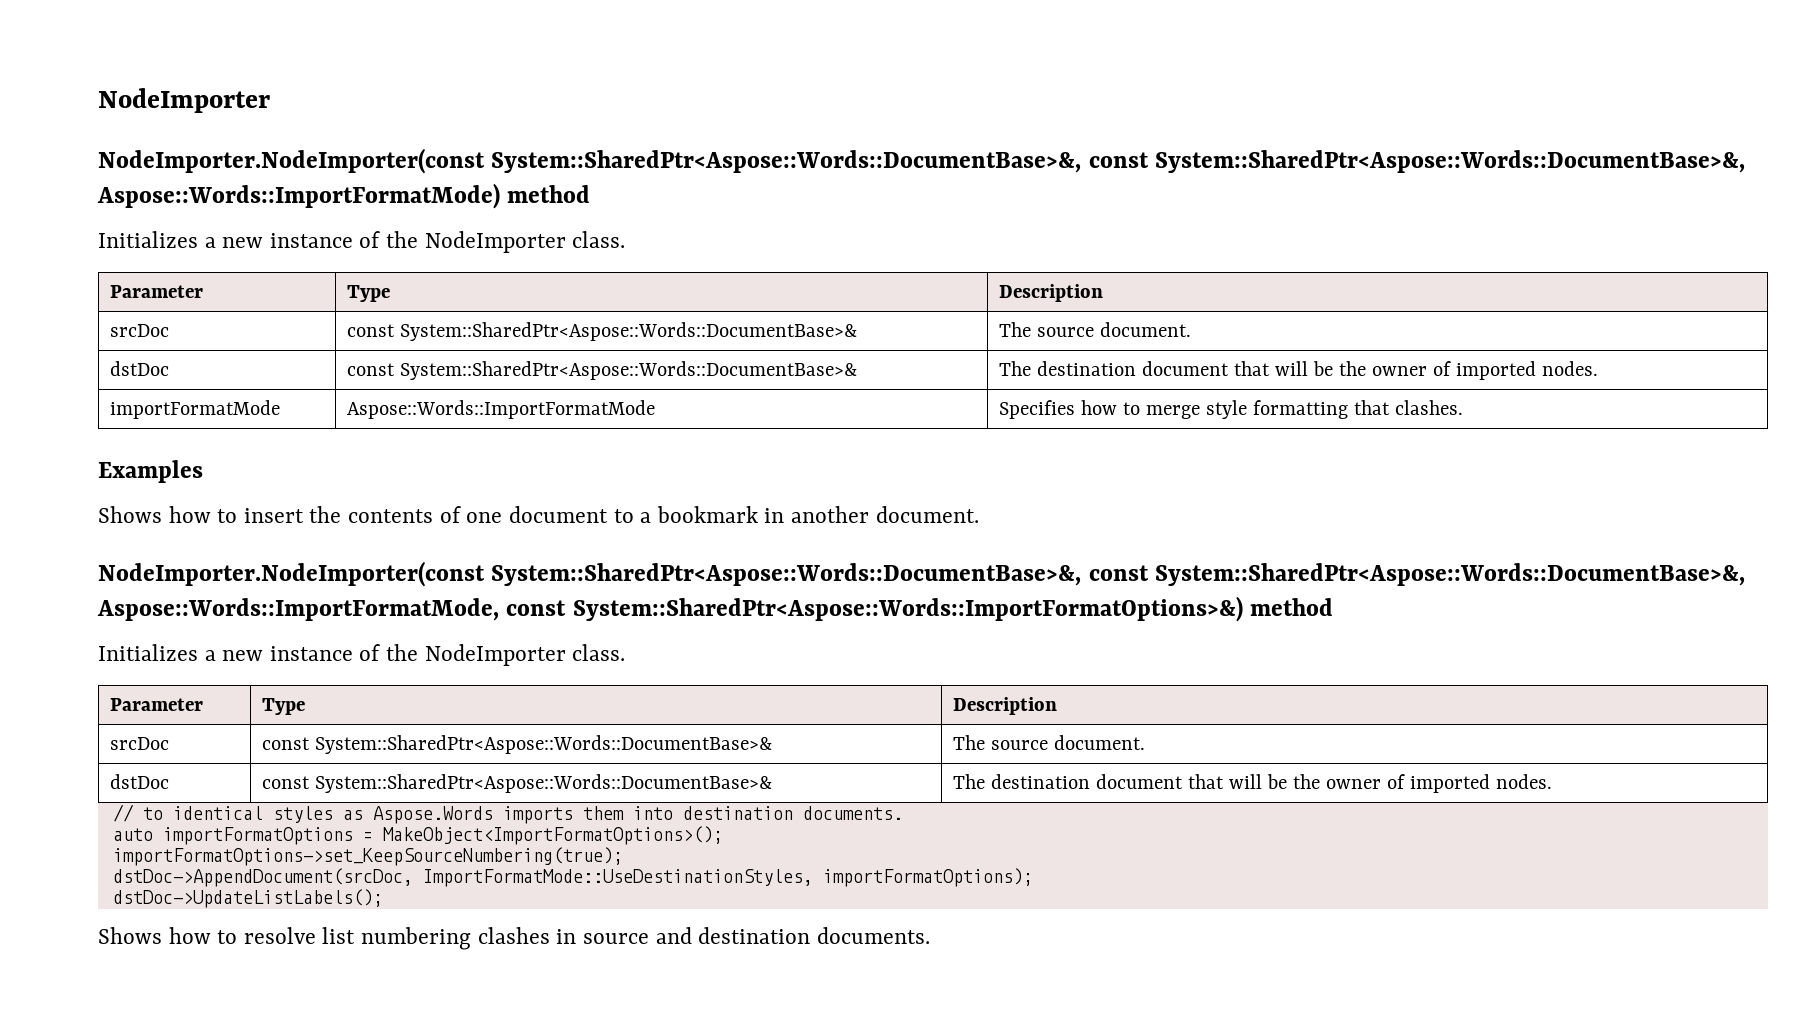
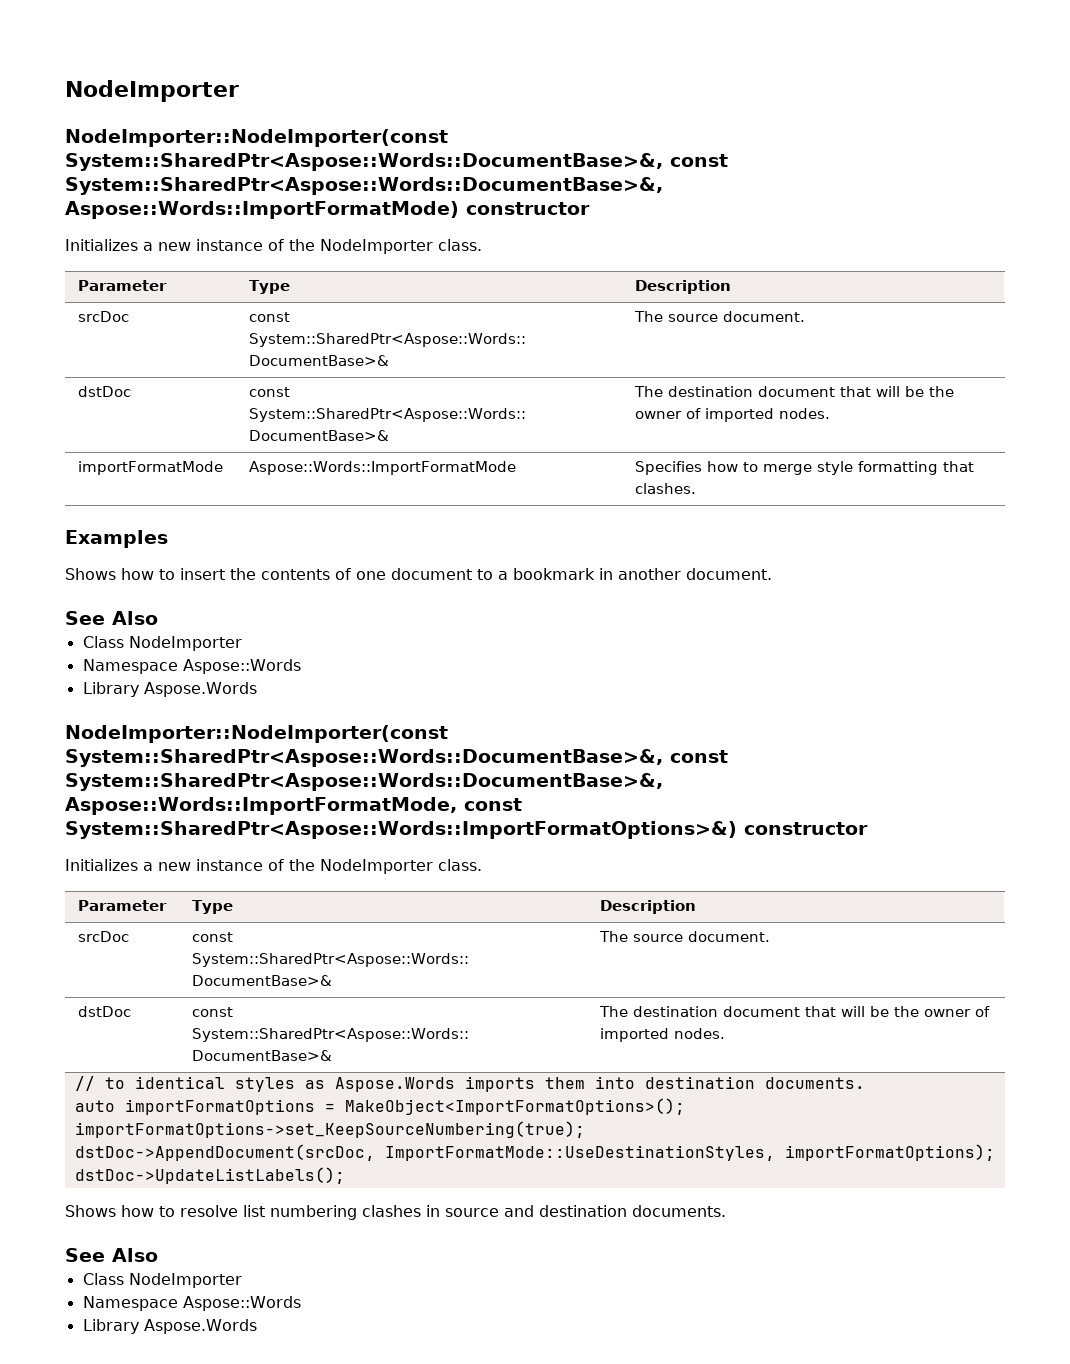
[98,88,270,113] [98,148,485,174] NodeImporter // NodeImporter.NodeImporter(const -> [65,80,239,102] [65,129,448,147] NodeImporter // NodeImporter::NodeImporter(const
[507,185,591,203] method -> [465,202,590,215] constructor
[98,561,485,587] NodeImporter.NodeImporter(const -> [65,611,158,625] [82,636,242,651] [82,659,301,674] [82,682,257,697] [65,725,448,743] See Also // Class NodeImporter // Namespace Aspose::Words // Library Aspose.Words // NodeImporter::NodeImporter(const
[1249,598,1333,616] method -> [743,822,868,835] constructor
(930, 935) none -> [65,1248,158,1262] [82,1273,242,1288] [82,1296,301,1311] [82,1319,257,1334] // See Also // Class NodeImporter // Namespace Aspose::Words // Library Aspose.Words

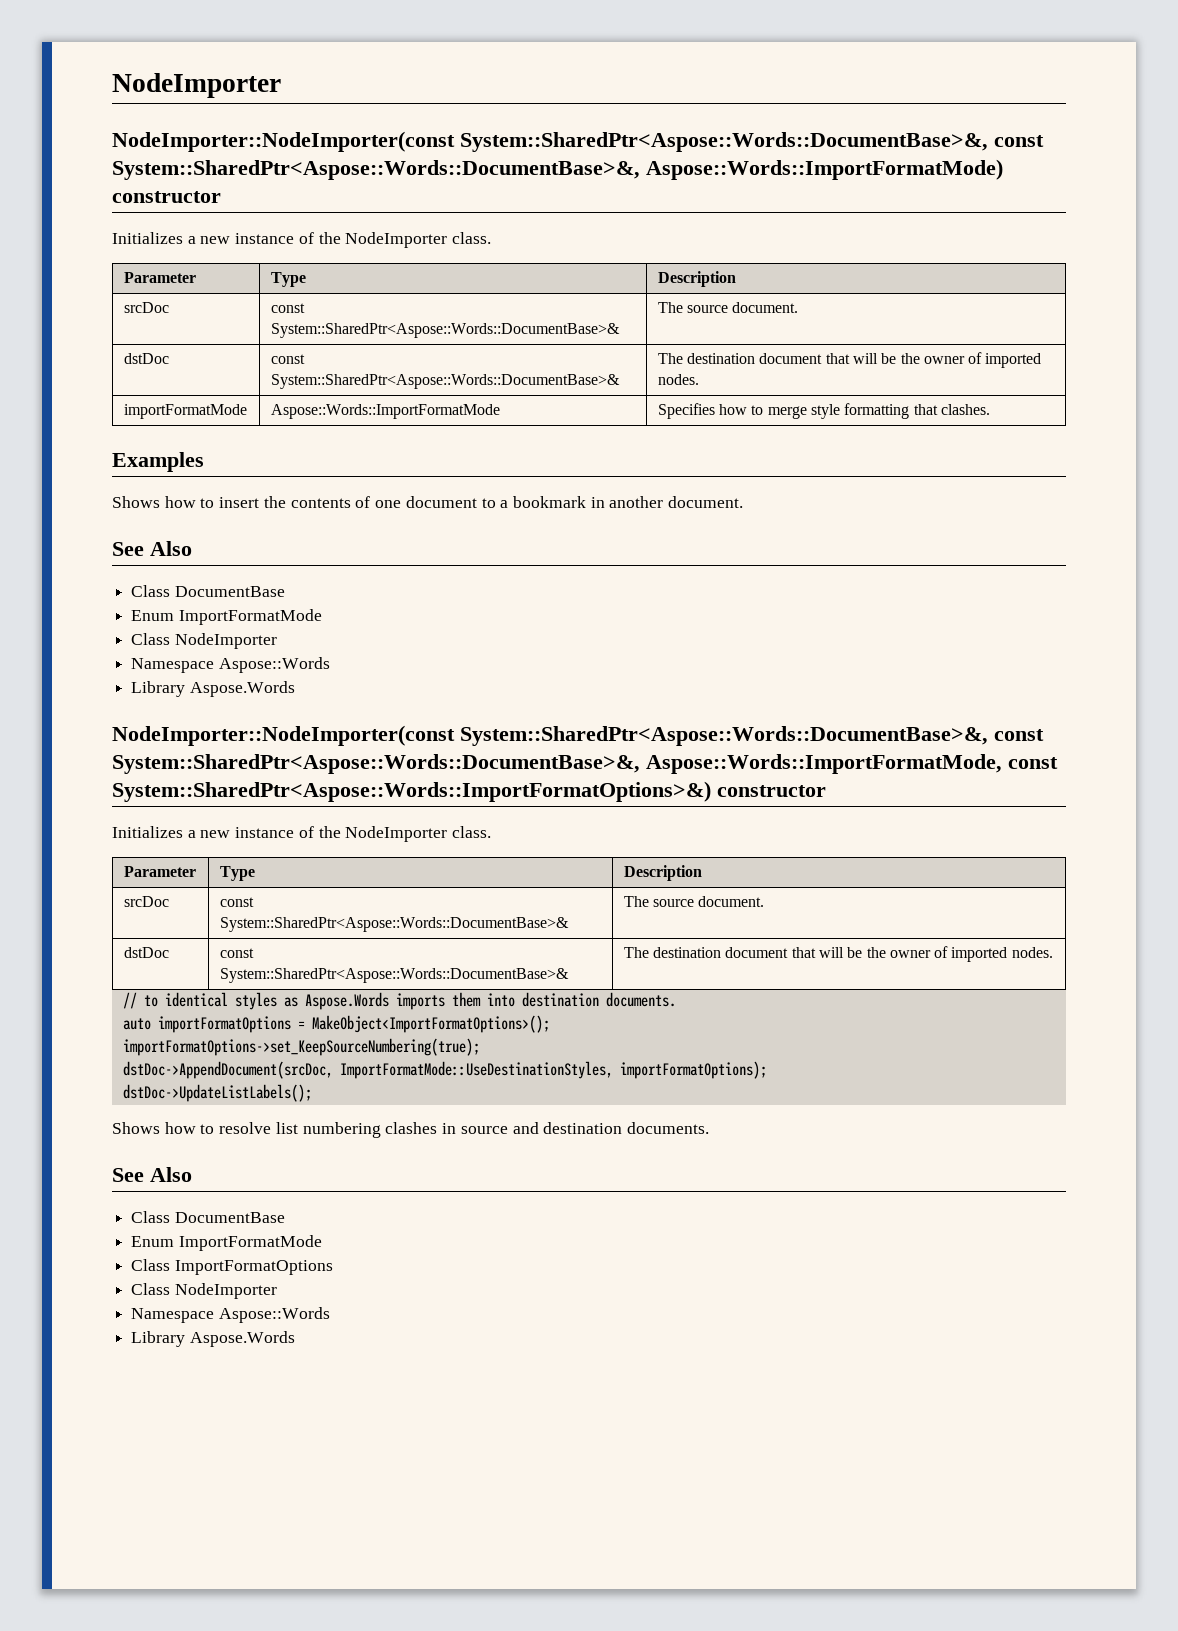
(158, 618) none -> [131,585,285,597] [131,609,322,625] // Class DocumentBase // Enum ImportFormatMode
(158, 1255) none -> [131,1211,285,1223] [131,1235,322,1251] [131,1259,333,1275] // Class DocumentBase // Enum ImportFormatMode // Class ImportFormatOptions

